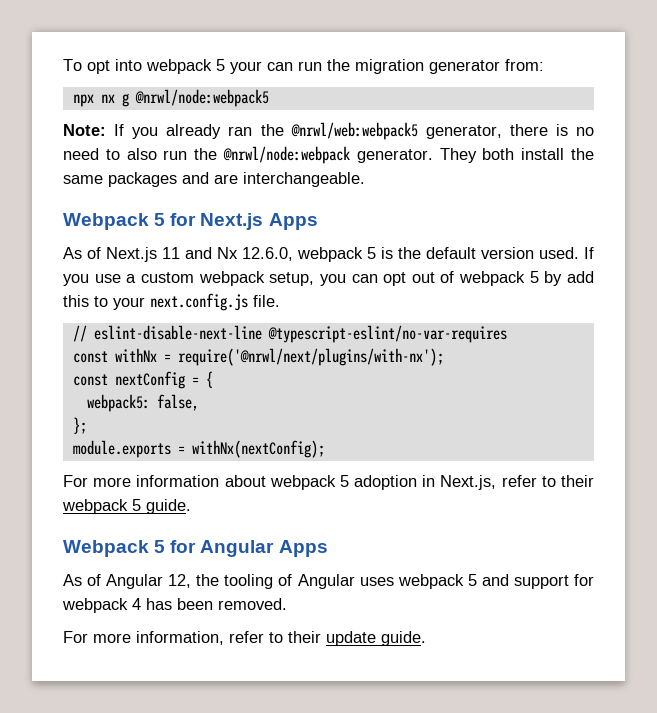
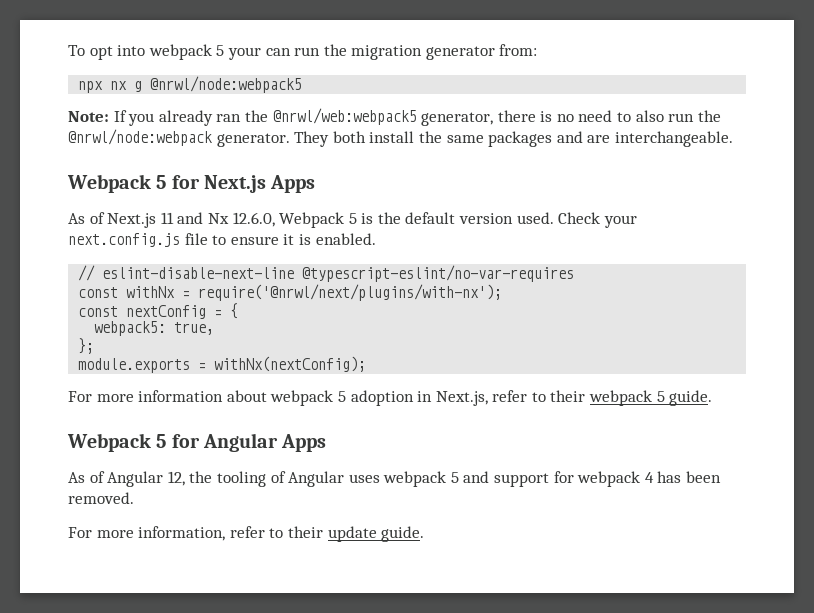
[297,247,363,262] webpack -> [279,212,345,228] Webpack
[584,247,594,259] [63,271,595,286] [63,293,280,311] If you use a custom webpack setup, you can opt out of webpack 5 by add this to your next.config.js file. -> [558,212,637,228] [68,233,376,247] Check your next.config.js file to ensure it is enabled.
[156,394,199,411] false, -> [174,322,215,335] true,

